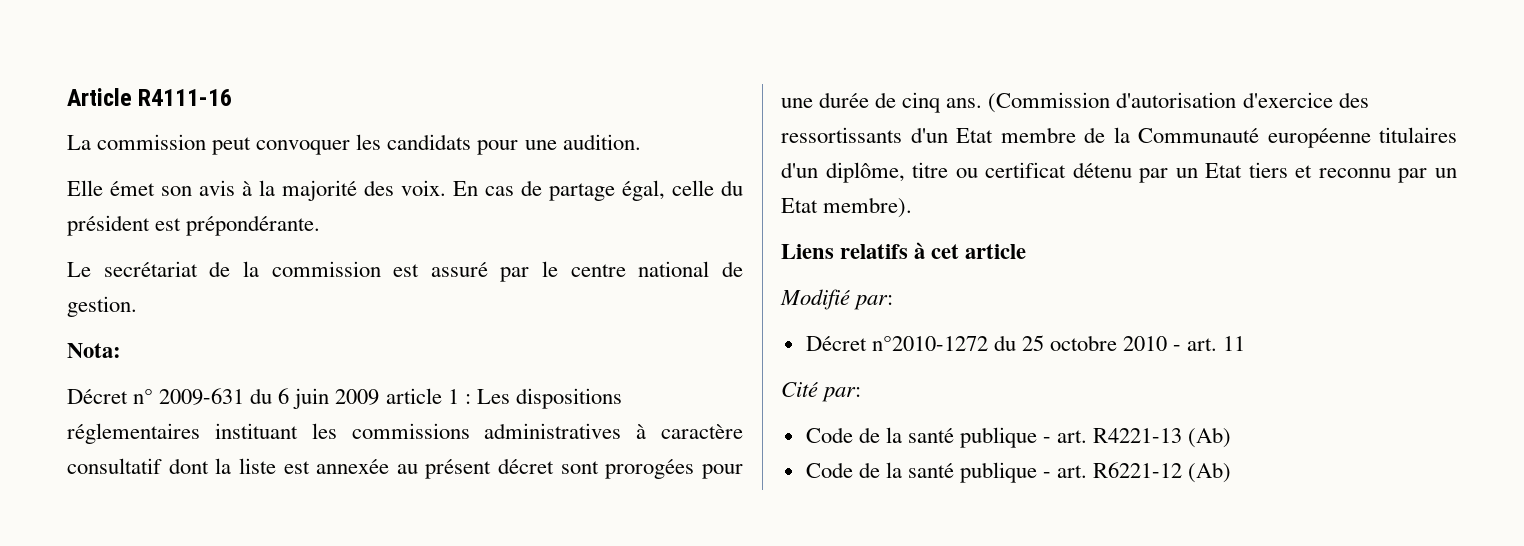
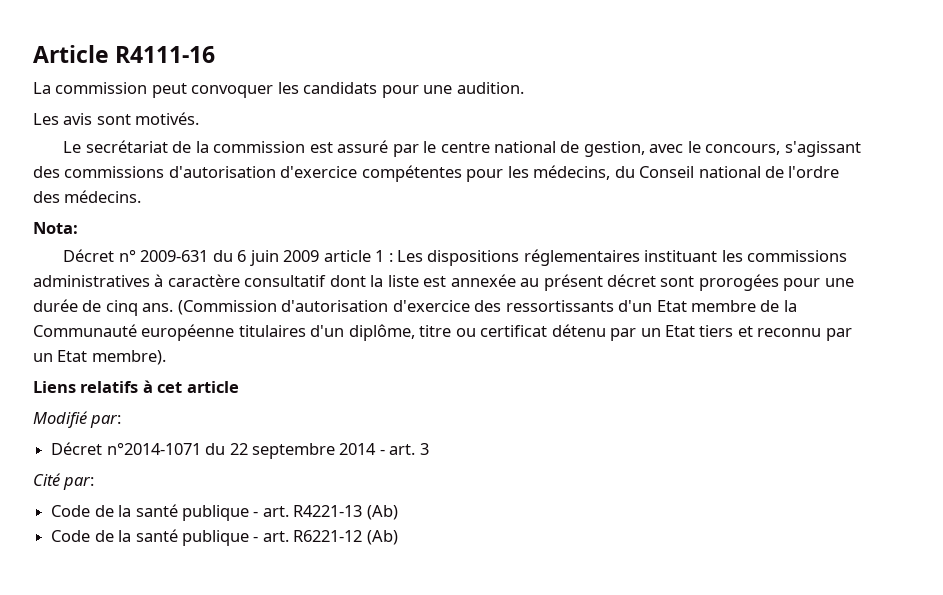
[67,180,743,201] [67,215,321,236] Elle émet son avis à la majorité des voix. En cas de partage égal, celle du président est prépondérante. -> [33,112,200,125] Les avis sont motivés.
[67,296,137,317] gestion. -> [583,141,861,157] [33,165,840,182] [33,190,142,203] gestion, avec le concours, s'agissant des commissions d'autorisation d'exercice compétentes pour les médecins, du Conseil national de l'ordre des médecins.
[871,335,1246,351] n°2010-1272 du 25 octobre 2010 - art. 11 -> [106,442,429,459] n°2014-1071 du 22 septembre 2014 - art. 3

